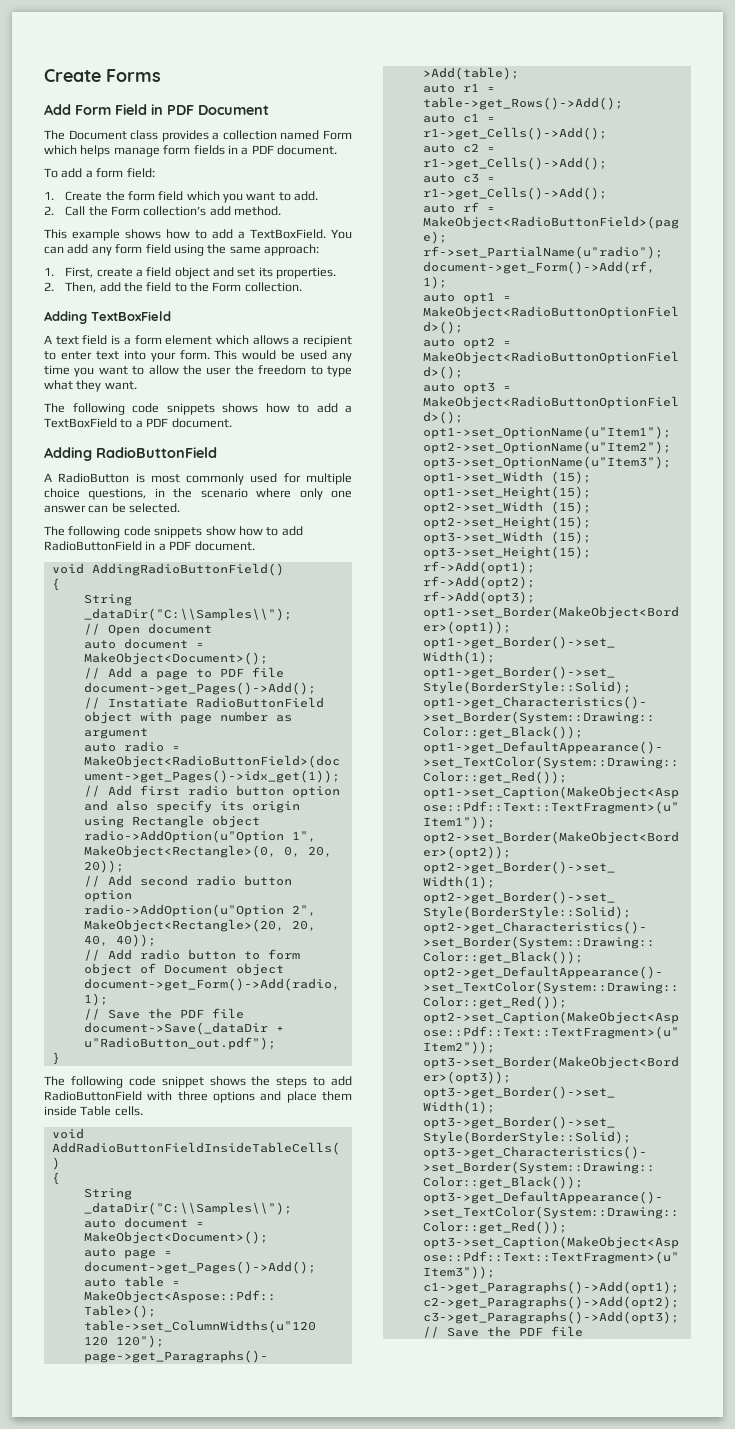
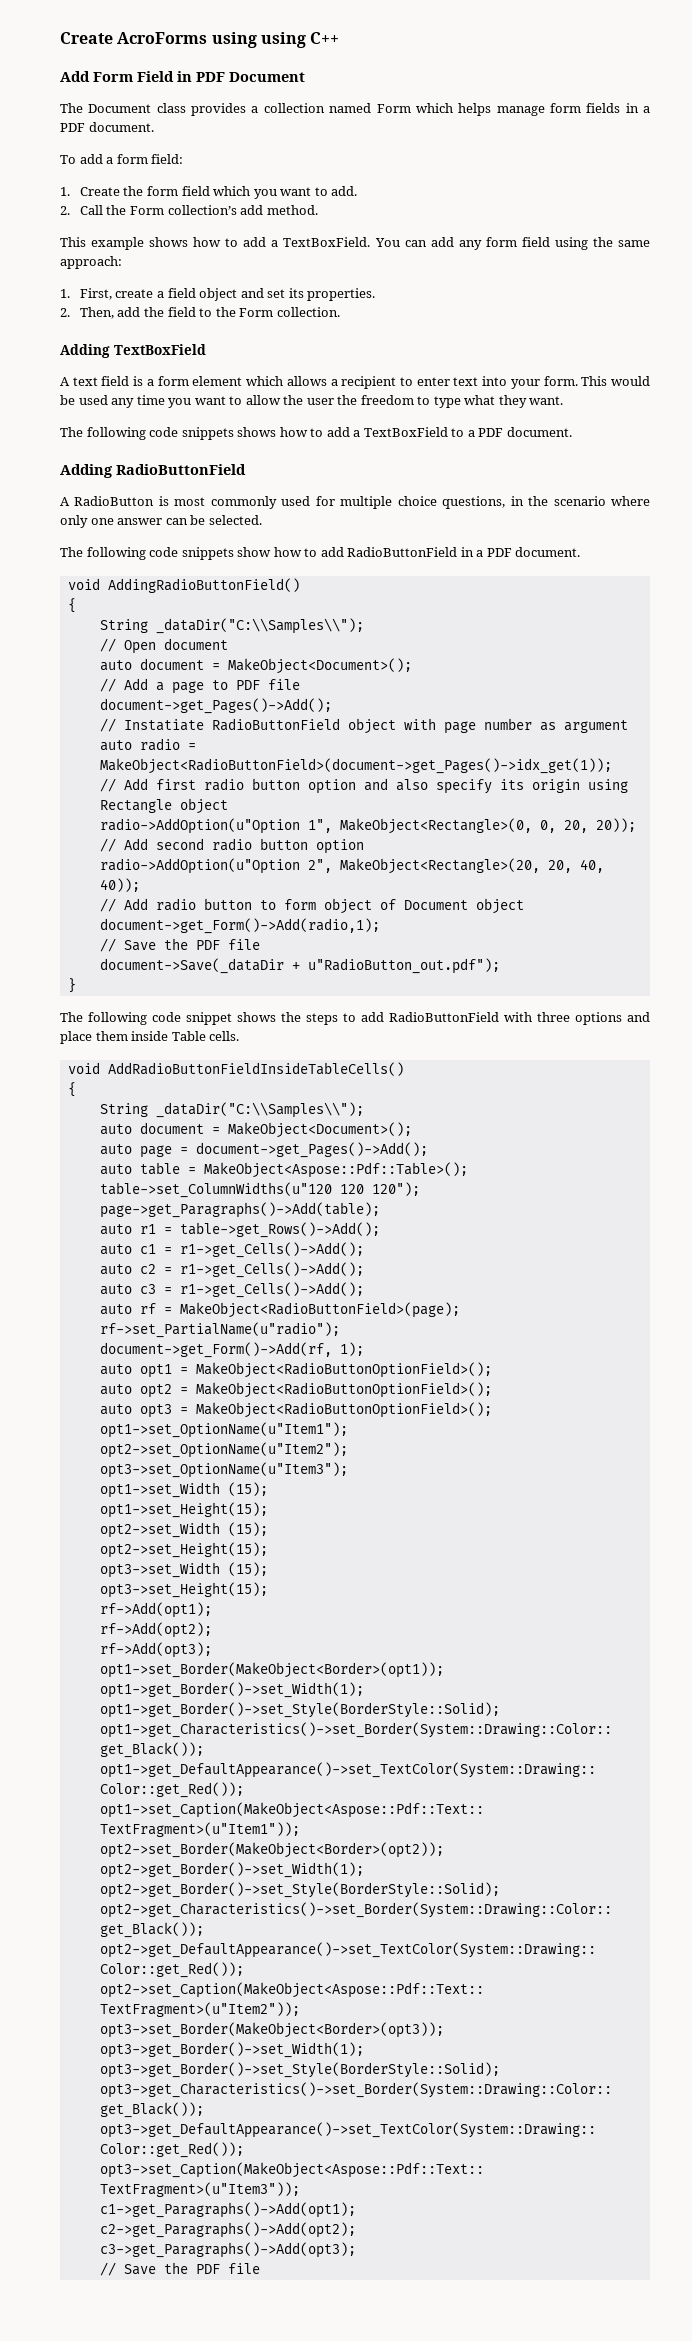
[44,69,161,82] Create Forms -> [60,32,340,48] Create AcroForms using using C++

